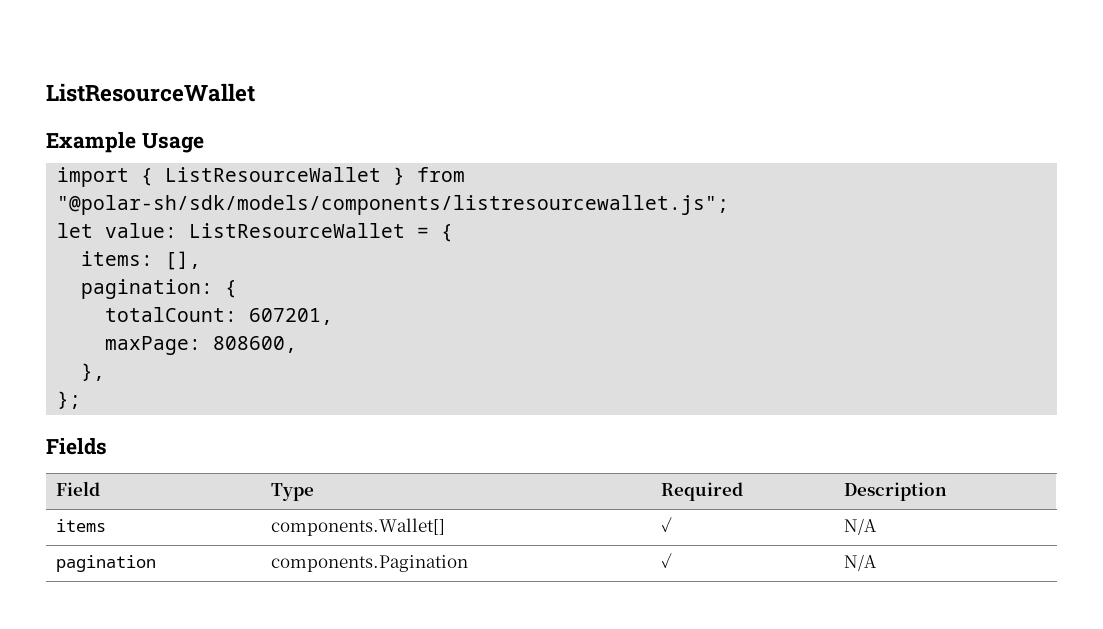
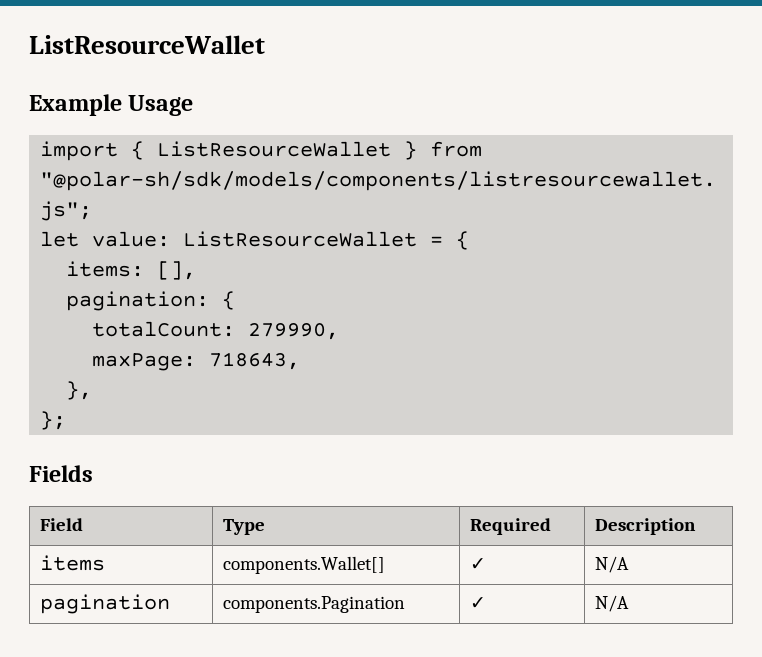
[249,308,334,325] 607201, -> [248,323,340,340] 279990,
[213,336,298,353] 808600, -> [209,352,301,370] 718643,

